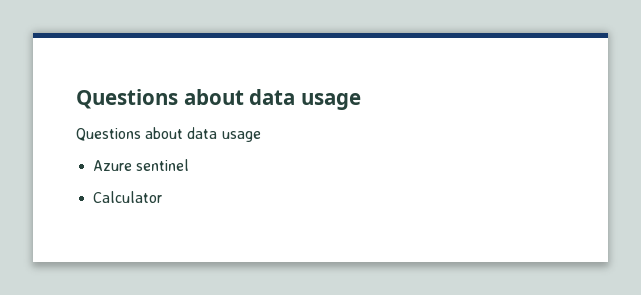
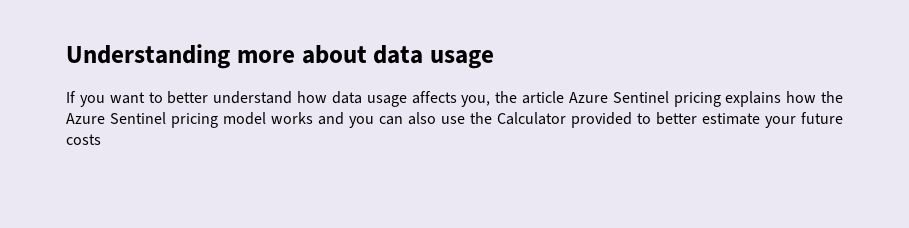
[76,89,361,110] [76,127,261,142] [93,159,190,171] [93,191,163,203] Questions about data usage // Questions about data usage // Azure sentinel // Calculator -> [66,44,494,69] [66,91,844,107] [66,112,843,128] [66,134,101,145] Understanding more about data usage // If you want to better understand how data usage affects you, the article Azure Sentinel pricing explains how the Azure Sentinel pricing model works and you can also use the Calculator provided to better estimate your future costs

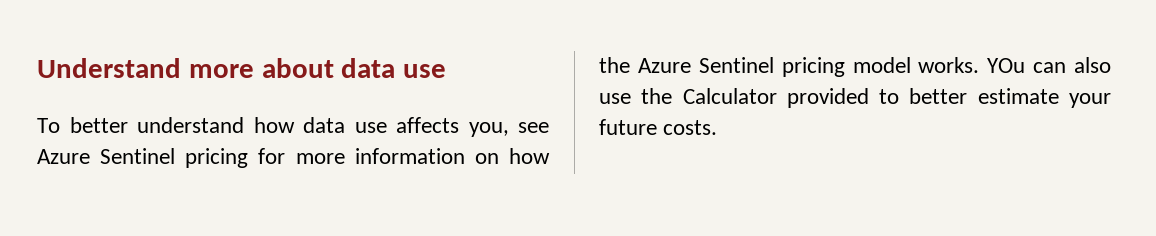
[66,44,230,69] Understanding -> [37,58,181,78] Understand
[430,50,494,69] [66,91,163,107] usage // If you want to -> [403,64,447,78] [37,118,60,133] use // To
[366,95,407,107] usage -> [354,122,387,133] use
[495,91,782,107] the article Azure Sentinel pricing explains -> [518,122,549,133] [37,148,499,168] see Azure Sentinel pricing for more information on
[271,112,374,128] works and you -> [918,57,1026,73] works. YOu
[66,134,101,145] costs -> [663,120,718,135] costs.

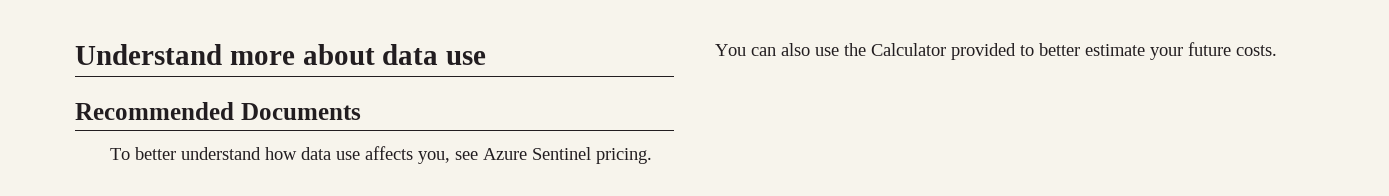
(447, 71) none -> [75,102,361,120] // Recommended Documents
[185,148,550,168] [599,57,1026,77] pricing for more information on how the Azure Sentinel pricing model works. YOu -> [595,148,652,164] [715,44,746,56] pricing. You

